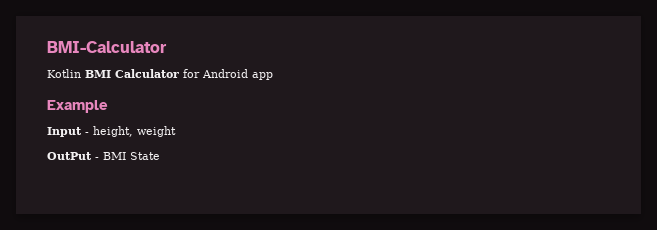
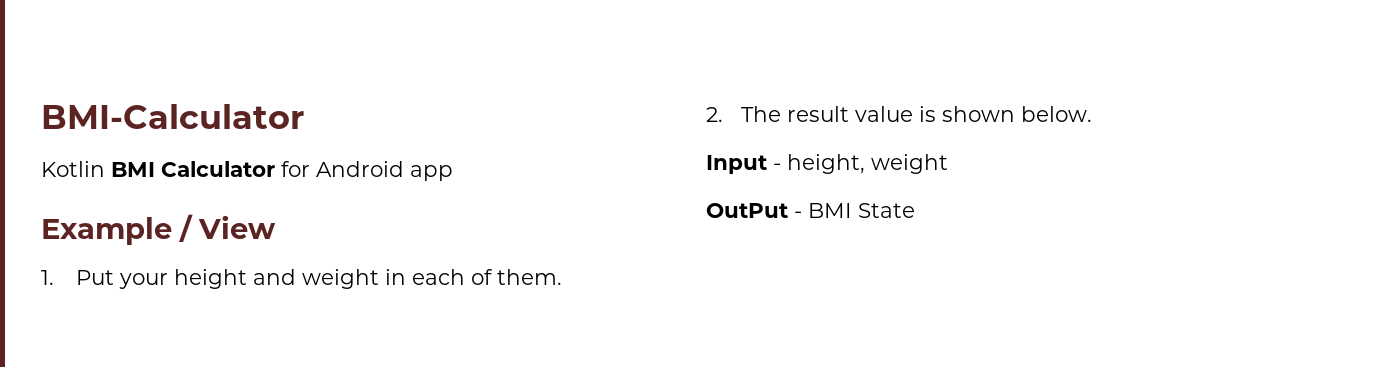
(108, 106) none -> [179,214,276,242] [41,269,562,289] [706,106,1092,122] / View // 1. Put your height and weight in each of them. // 2. The result value is shown below.

